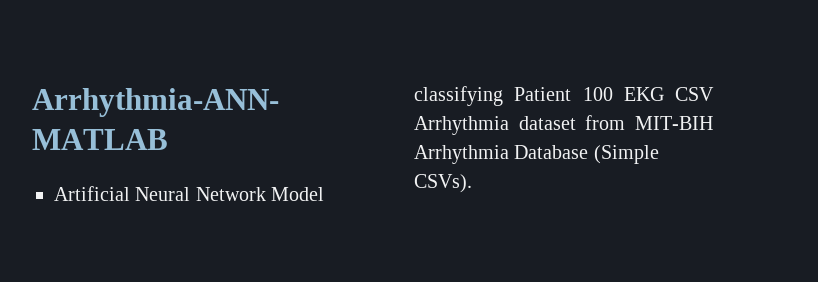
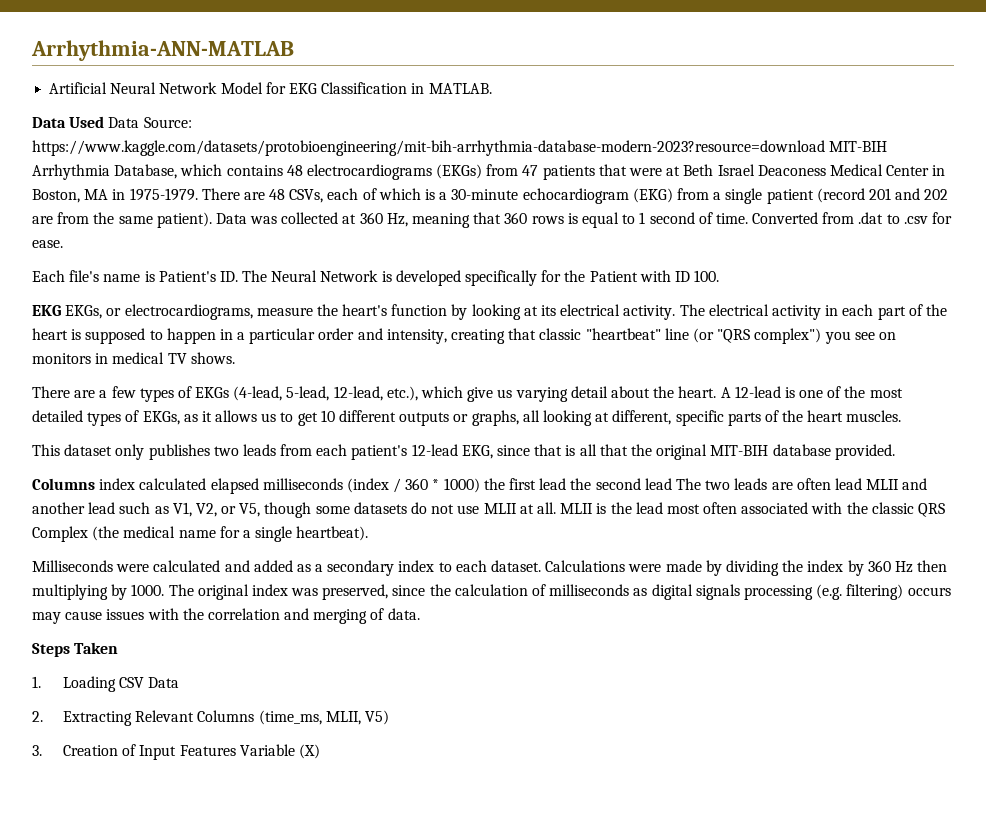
[414,86,714,106] [414,115,713,135] [414,145,659,164] [414,174,472,193] classifying Patient 100 EKG CSV Arrhythmia dataset from MIT-BIH Arrhythmia Database (Simple CSVs). -> [265,82,492,94] [32,116,192,128] [32,140,888,156] [32,164,946,180] [32,188,949,204] [32,212,952,228] [32,240,63,248] [32,270,720,286] [32,304,947,320] [32,328,896,344] [32,352,235,364] [32,386,903,402] [32,410,902,426] [32,444,895,460] [32,478,928,494] [32,502,945,518] [32,526,369,542] [32,560,948,576] [32,584,951,600] [32,608,420,624] [32,642,119,657] [32,676,180,692] [32,710,389,726] [32,744,320,760] for EKG Classification in MATLAB. // Data Used Data Source: https://www.kaggle.com/datasets/protobioengineering/mit-bih-arrhythmia-database-modern-2023?resource=download MIT-BIH Arrhythmia Database, which contains 48 electrocardiograms (EKGs) from 47 patients that were at Beth Israel Deaconess Medical Center in Boston, MA in 1975-1979. There are 48 CSVs, each of which is a 30-minute echocardiogram (EKG) from a single patient (record 201 and 202 are from the same patient). Data was collected at 360 Hz, meaning that 360 rows is equal to 1 second of time. Converted from .dat to .csv for ease. // Each file's name is Patient's ID. The Neural Network is developed specifically for the Patient with ID 100. // EKG EKGs, or electrocardiograms, measure the heart's function by looking at its electrical activity. The electrical activity in each part of the heart is supposed to happen in a particular order and intensity, creating that classic "heartbeat" line (or "QRS complex") you see on monitors in medical TV shows. // There are a few types of EKGs (4-lead, 5-lead, 12-lead, etc.), which give us varying detail about the heart. A 12-lead is one of the most detailed types of EKGs, as it allows us to get 10 different outputs or graphs, all looking at different, specific parts of the heart muscles. // This dataset only publishes two leads from each patient's 12-lead EKG, since that is all that the original MIT-BIH database provided. // Columns index calculated elapsed milliseconds (index / 360 * 1000) the first lead the second lead The two leads are often lead MLII and another lead such as V1, V2, or V5, though some datasets do not use MLII at all. MLII is the lead most often associated with the classic QRS Complex (the medical name for a single heartbeat). // Milliseconds were calculated and added as a secondary index to each dataset. Calculations were made by dividing the index by 360 Hz then multiplying by 1000. The original index was preserved, since the calculation of milliseconds as digital signals processing (e.g. filtering) occurs may cause issues with the correlation and merging of data. // Steps Taken // 1. Loading CSV Data // 2. Extracting Relevant Columns (time_ms, MLII, V5) // 3. Creation of Input Features Variable (X)

